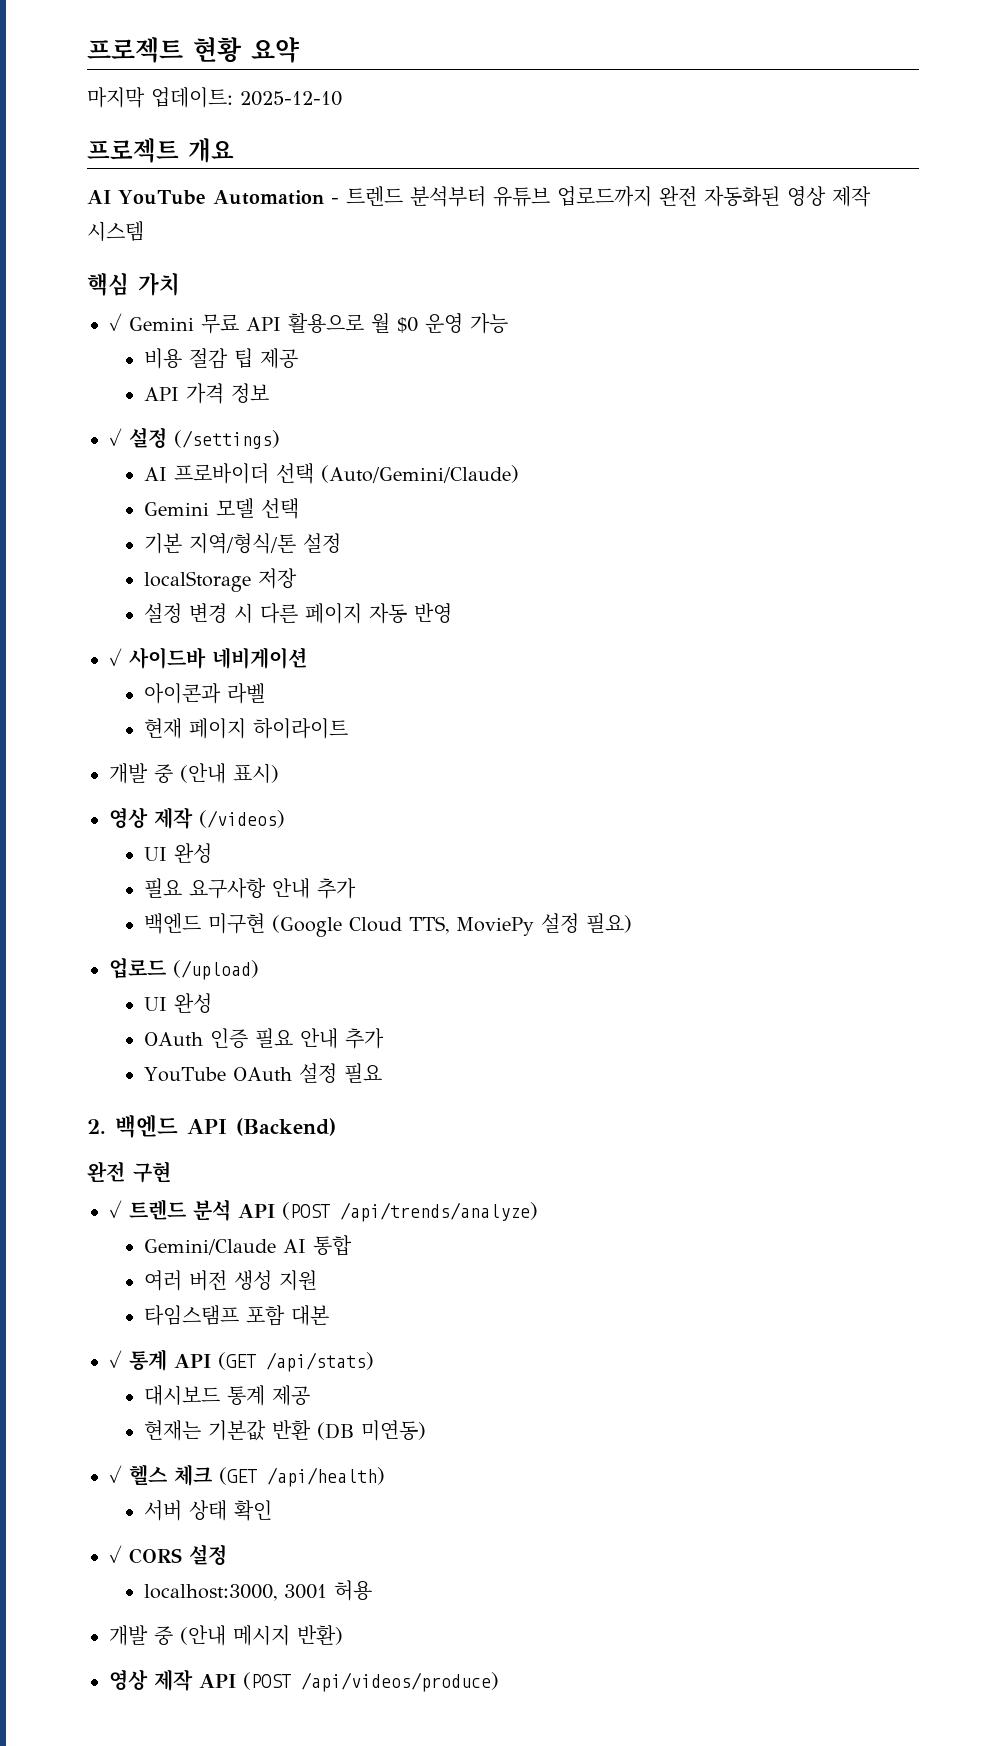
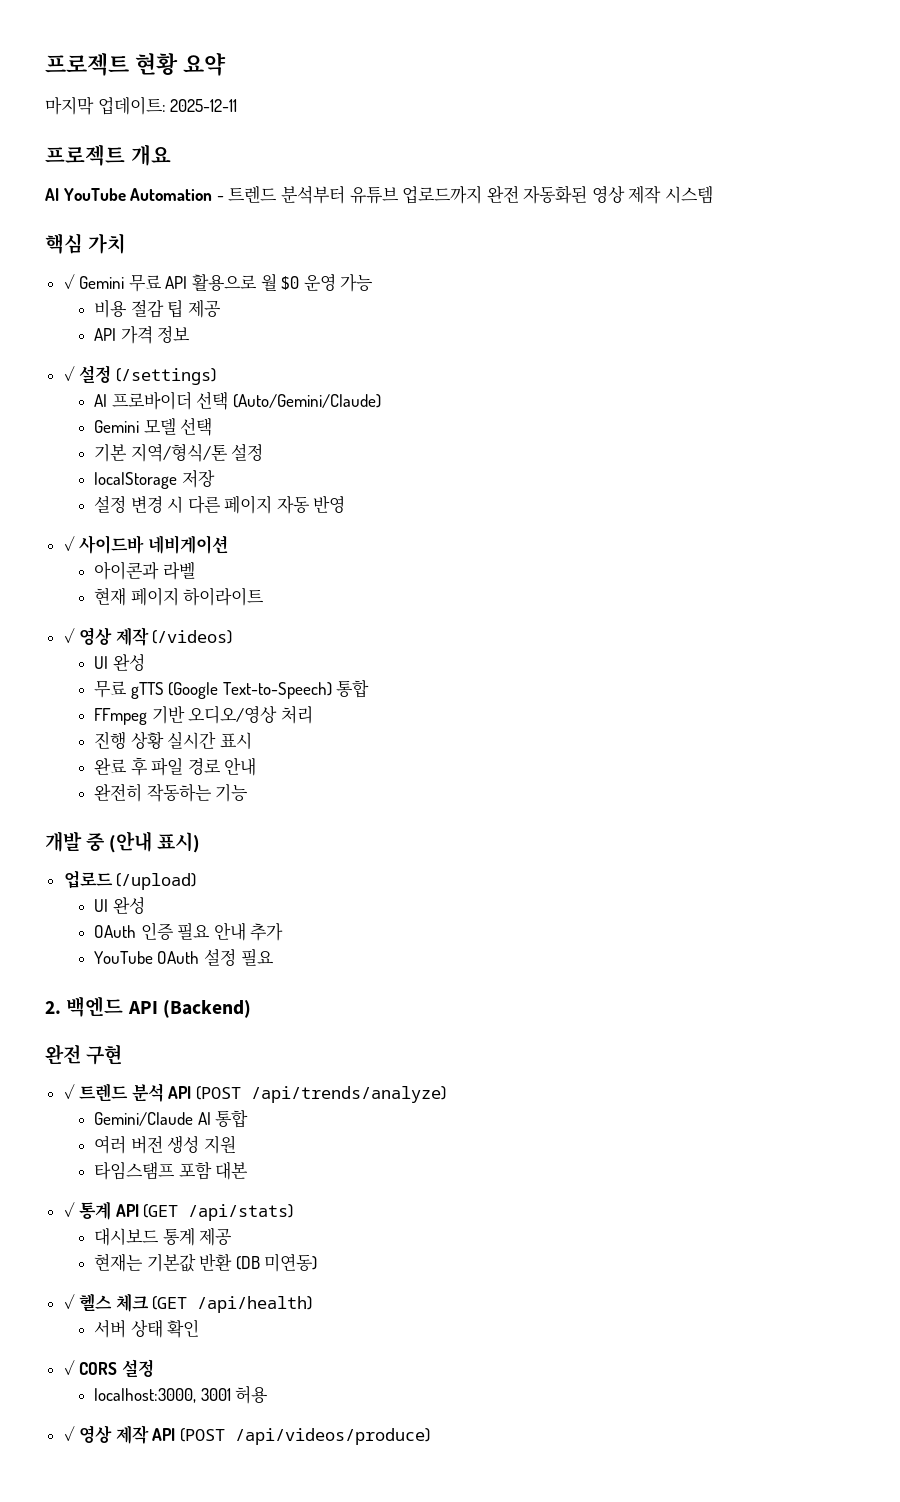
[240,91,342,106] 2025-12-10 -> [170,99,238,112] 2025-12-11
[109,763,279,784] 개발 중 (안내 표시) // -> [63,628,75,643] ✓
[144,878,357,899] [144,913,633,937] 필요 요구사항 안내 추가 // 백엔드 미구현 (Google Cloud TTS, MoviePy 설정 필요) -> [93,680,370,699] [93,705,313,725] [93,731,252,749] [93,757,257,776] [93,783,249,802] [45,831,201,853] 무료 gTTS (Google Text-to-Speech) 통합 // FFmpeg 기반 오디오/영상 처리 // 진행 상황 실시간 표시 // 완료 후 파일 경로 안내 // 완전히 작동하는 기능 // 개발 중 (안내 표시)
[109,1625,343,1646] 개발 중 (안내 메시지 반환) // -> [63,1426,75,1441] ✓

